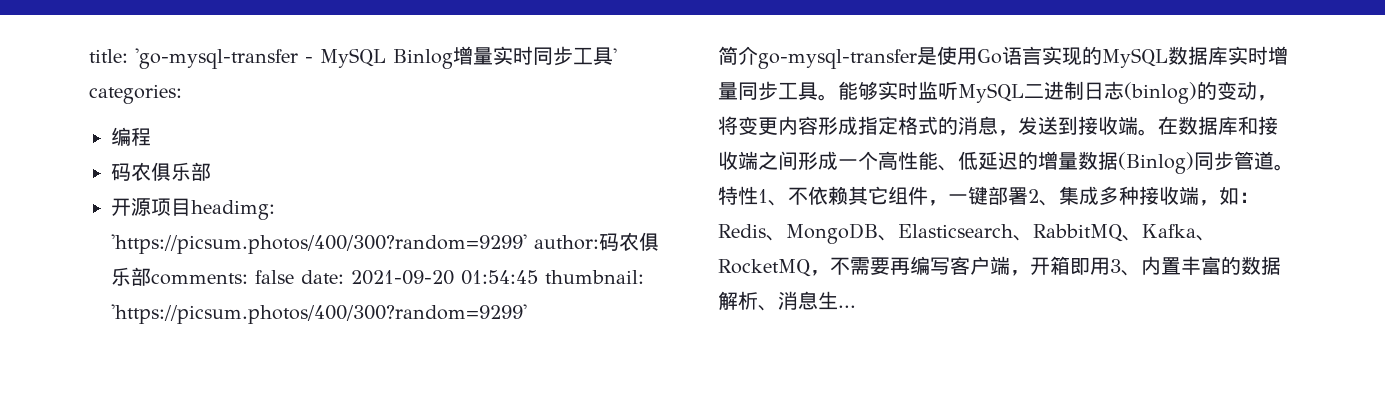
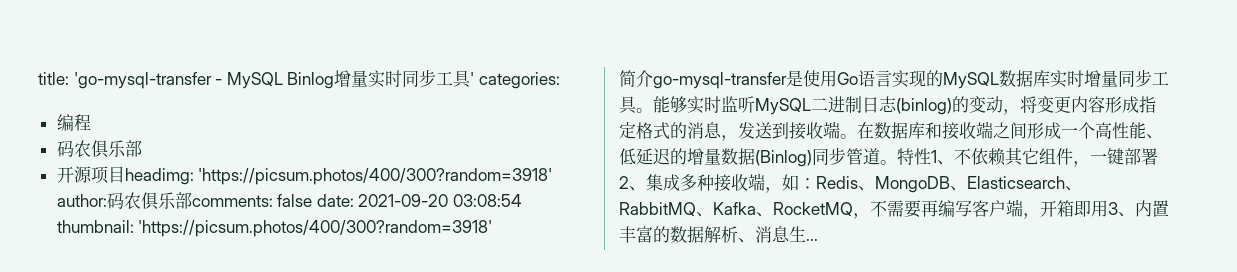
[111,234,527,254] 'https://picsum.photos/400/300?random=9299' -> [198,168,553,185] 'https://picsum.photos/400/300?random=3918'
[461,270,644,285] [111,304,527,324] 01:54:45 thumbnail: 'https://picsum.photos/400/300?random=9299' -> [453,194,523,207] [56,220,493,237] 03:08:54 thumbnail: 'https://picsum.photos/400/300?random=3918'

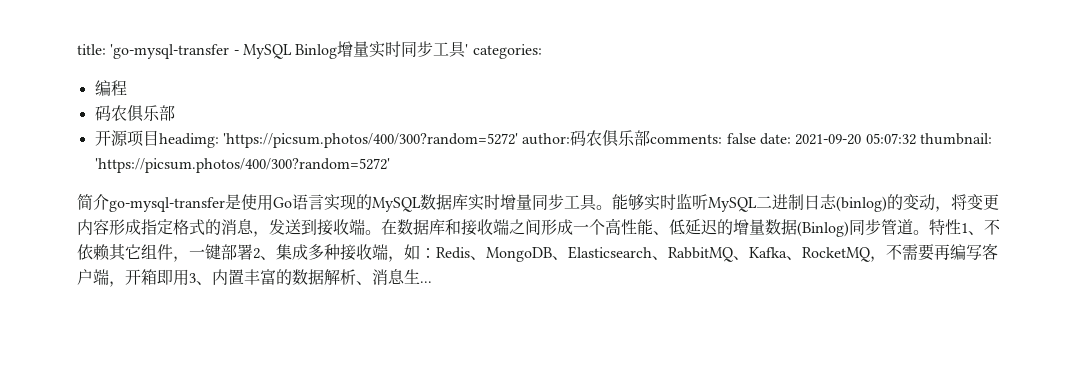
[198,168,553,185] 'https://picsum.photos/400/300?random=3918' -> [222,133,518,148] 'https://picsum.photos/400/300?random=5272'
[453,194,523,207] [56,220,493,237] 03:08:54 thumbnail: 'https://picsum.photos/400/300?random=3918' -> [865,133,992,145] [94,158,390,173] 05:07:32 thumbnail: 'https://picsum.photos/400/300?random=5272'

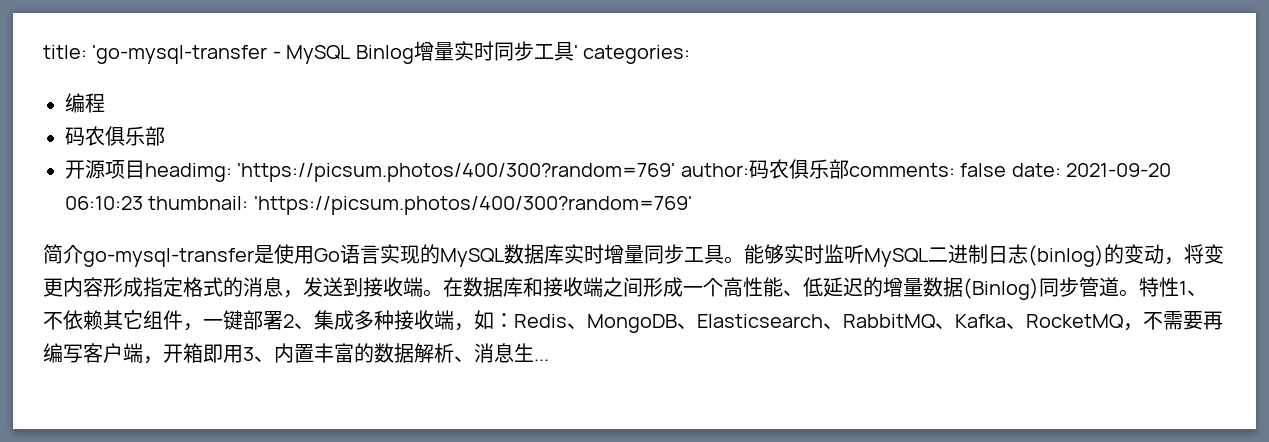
[222,133,518,148] 'https://picsum.photos/400/300?random=5272' -> [237,163,676,182] 'https://picsum.photos/400/300?random=769'
[865,133,992,145] [94,158,390,173] 05:07:32 thumbnail: 'https://picsum.photos/400/300?random=5272' -> [65,196,692,215] 06:10:23 thumbnail: 'https://picsum.photos/400/300?random=769'

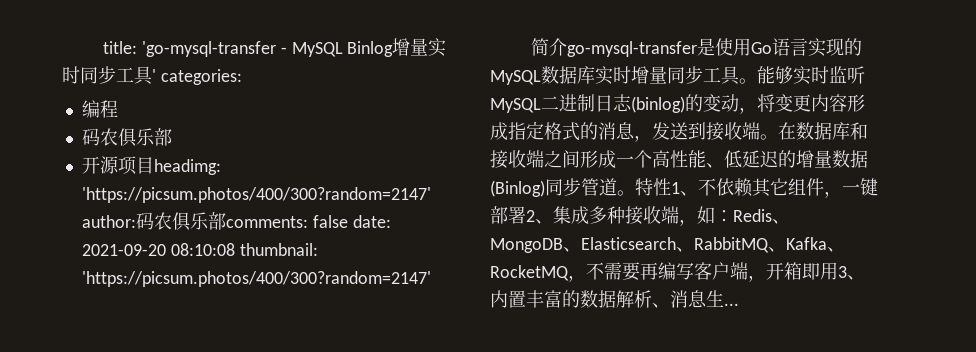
[237,163,676,182] 'https://picsum.photos/400/300?random=769' -> [81,187,431,203] 'https://picsum.photos/400/300?random=2147'
[65,196,692,215] 06:10:23 thumbnail: 'https://picsum.photos/400/300?random=769' -> [170,243,318,256] [81,271,431,287] 08:10:08 thumbnail: 'https://picsum.photos/400/300?random=2147'

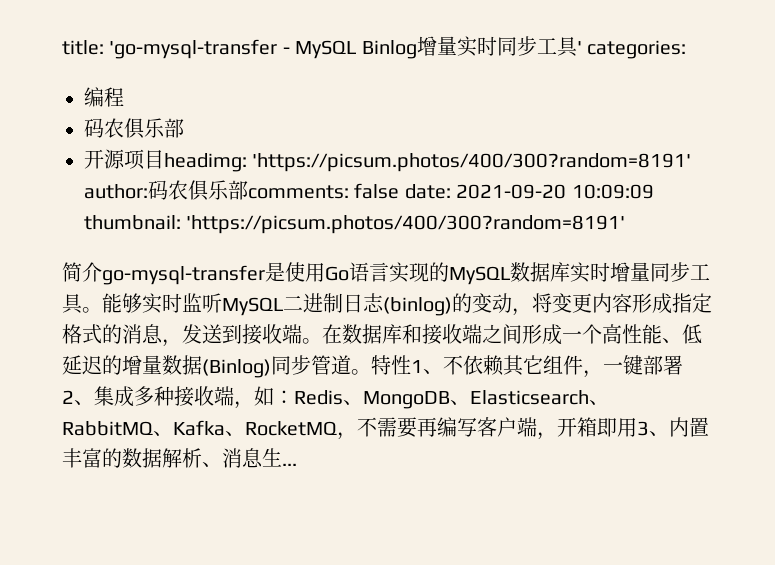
[81,187,431,203] 'https://picsum.photos/400/300?random=2147' -> [252,153,692,172] 'https://picsum.photos/400/300?random=8191'
[170,243,318,256] [81,271,431,287] 08:10:08 thumbnail: 'https://picsum.photos/400/300?random=2147' -> [571,184,654,199] [84,215,626,234] 10:09:09 thumbnail: 'https://picsum.photos/400/300?random=8191'

